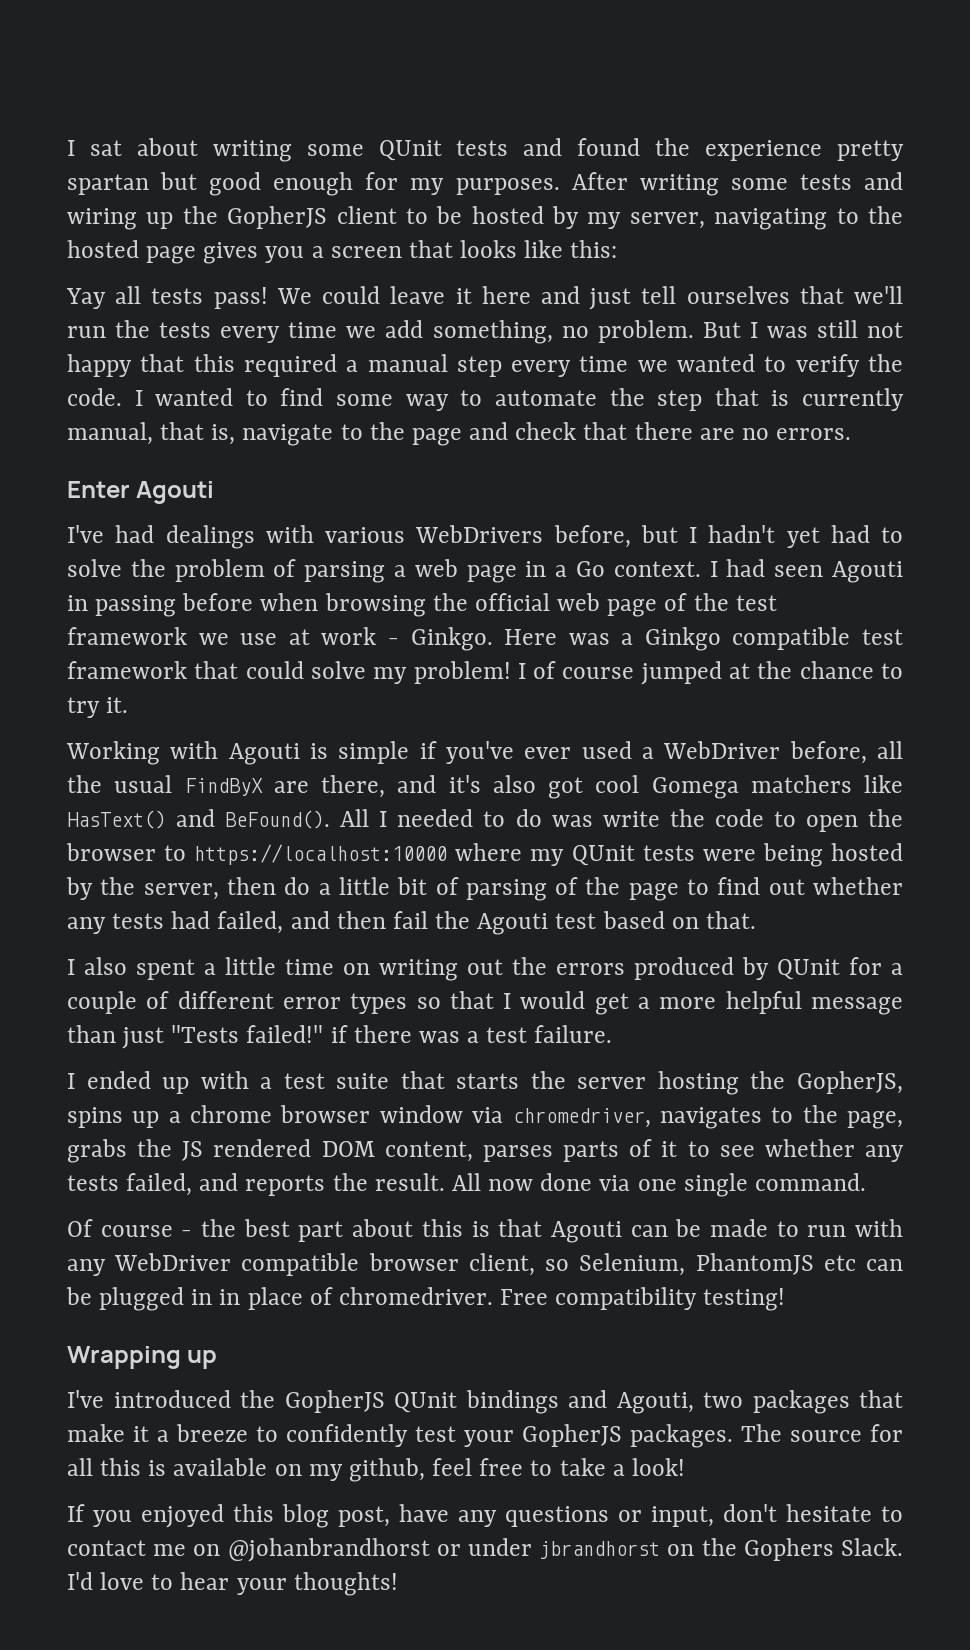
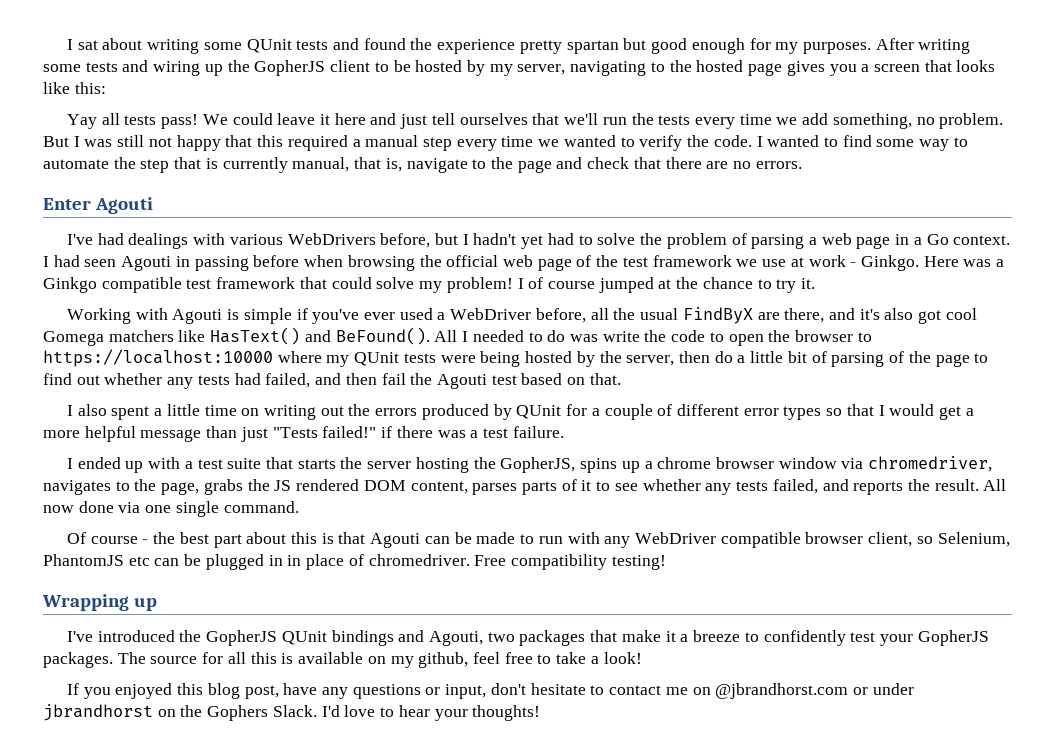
[227,1538,430,1562] @johanbrandhorst -> [715,683,849,699] @jbrandhorst.com

